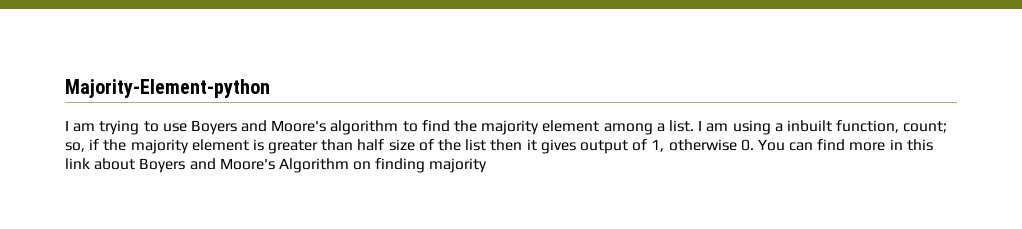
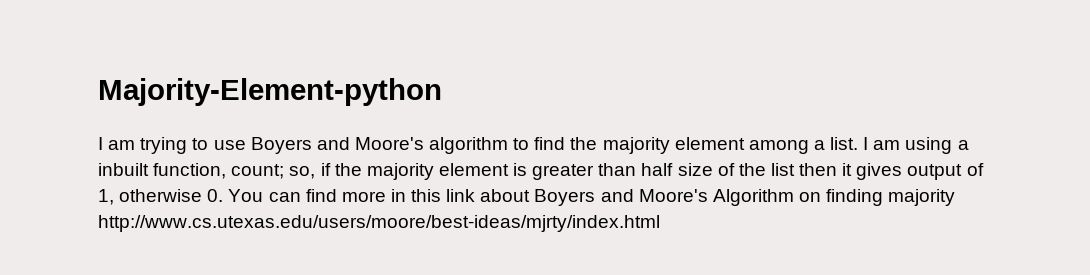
(488, 165) none -> [98,215,660,232] http://www.cs.utexas.edu/users/moore/best-ideas/mjrty/index.html

